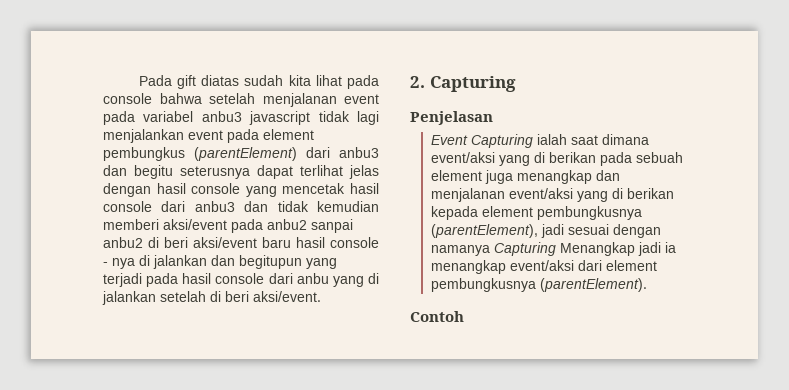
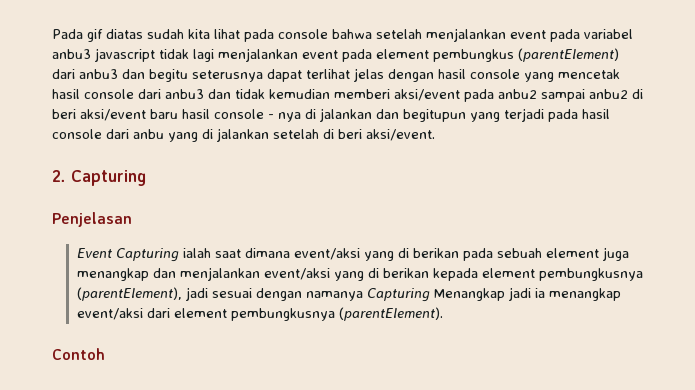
[177,75,197,89] gift -> [87,29,103,42] gif
[262,93,337,107] menjalanan -> [426,28,506,42] menjalankan
[311,219,353,233] sanpai -> [541,89,585,102] sampai
[431,188,506,202] menjalanan -> [179,267,260,281] menjalankan

